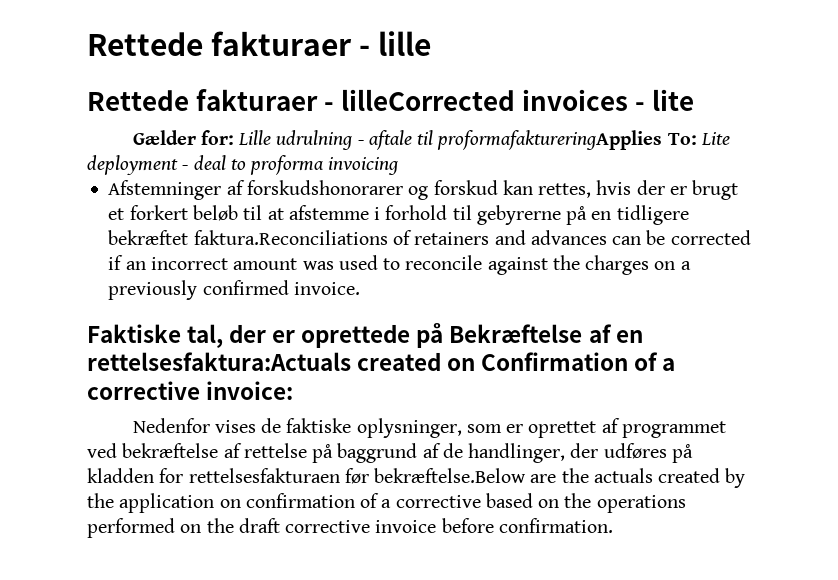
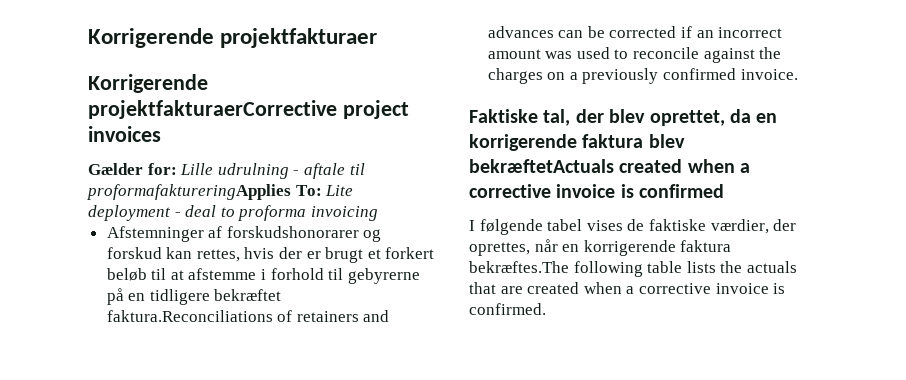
[87,31,432,56] [87,89,516,111] Rettede fakturaer - lille // Rettede fakturaer - lilleCorrected -> [88,28,378,48] [88,74,208,93] [88,100,409,119] Korrigerende projektfakturaer // Korrigerende projektfakturaerCorrective project
[635,89,695,111] - lite -> (161, 134) none
[272,323,643,348] [87,352,676,371] [87,381,294,400] [132,418,726,438] [87,443,693,463] [87,468,746,488] [87,493,686,513] [87,518,613,538] er oprettede på Bekræftelse af en rettelsesfaktura:Actuals created on Confirmation of a corrective invoice: // Nedenfor vises de faktiske oplysninger, som er oprettet af programmet ved bekræftelse af rettelse på baggrund af de handlinger, der udføres på kladden for rettelsesfakturaen før bekræftelse.Below are the actuals created by the application on confirmation of a corrective based on the operations performed on the draft corrective invoice before confirmation. -> [609,109,778,126] [469,134,685,151] [469,159,751,173] [469,184,725,198] [469,219,797,235] [469,239,732,256] [469,261,797,277] [469,282,786,294] [469,303,546,315] blev oprettet, da en korrigerende faktura blev bekræftetActuals created when a corrective invoice is confirmed // I følgende tabel vises de faktiske værdier, der oprettes, når en korrigerende faktura bekræftes.The following table lists the actuals that are created when a corrective invoice is confirmed.

